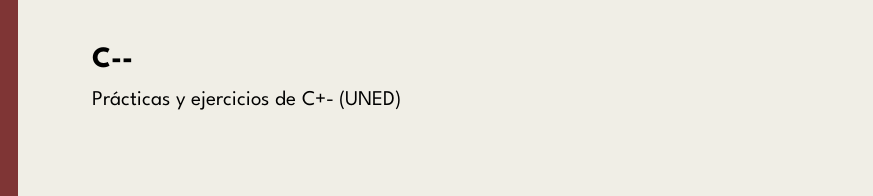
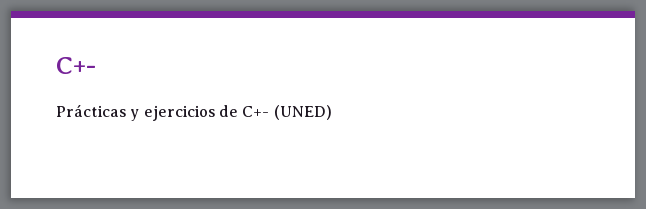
[92,47,133,68] C-- -> [56,57,96,74] C+-

